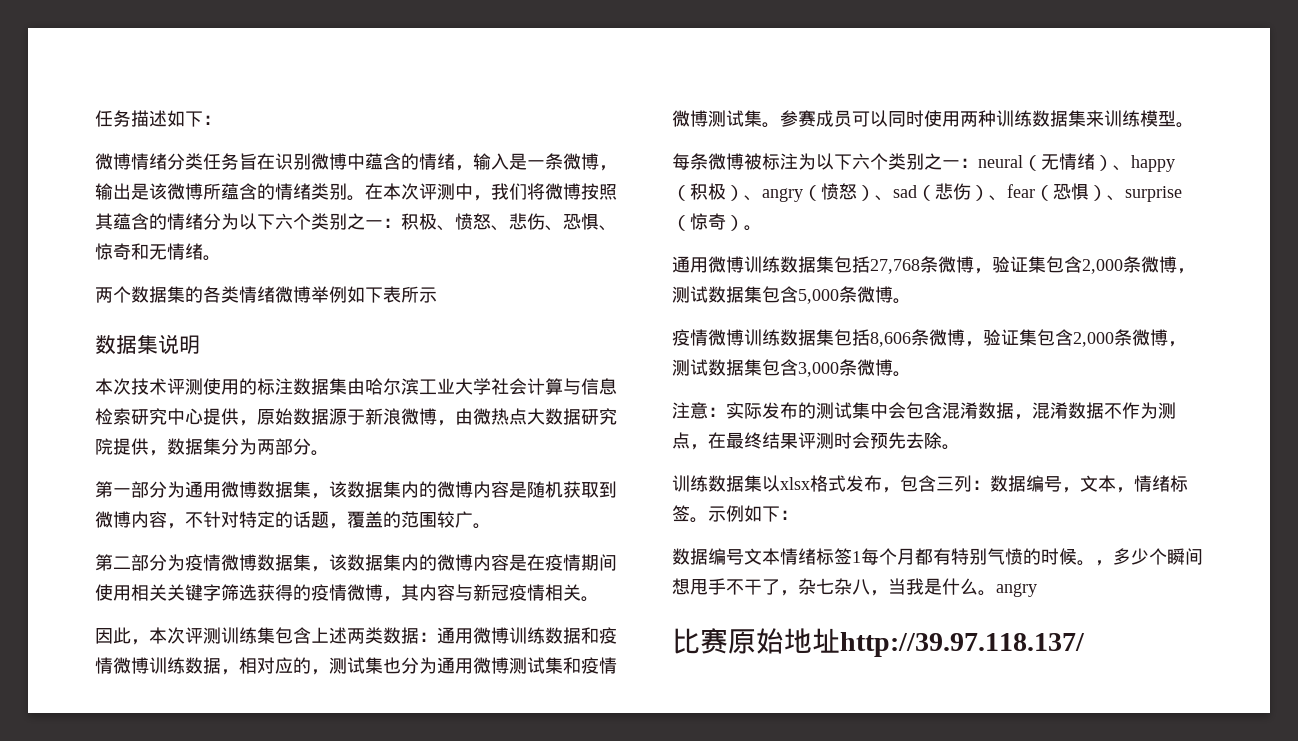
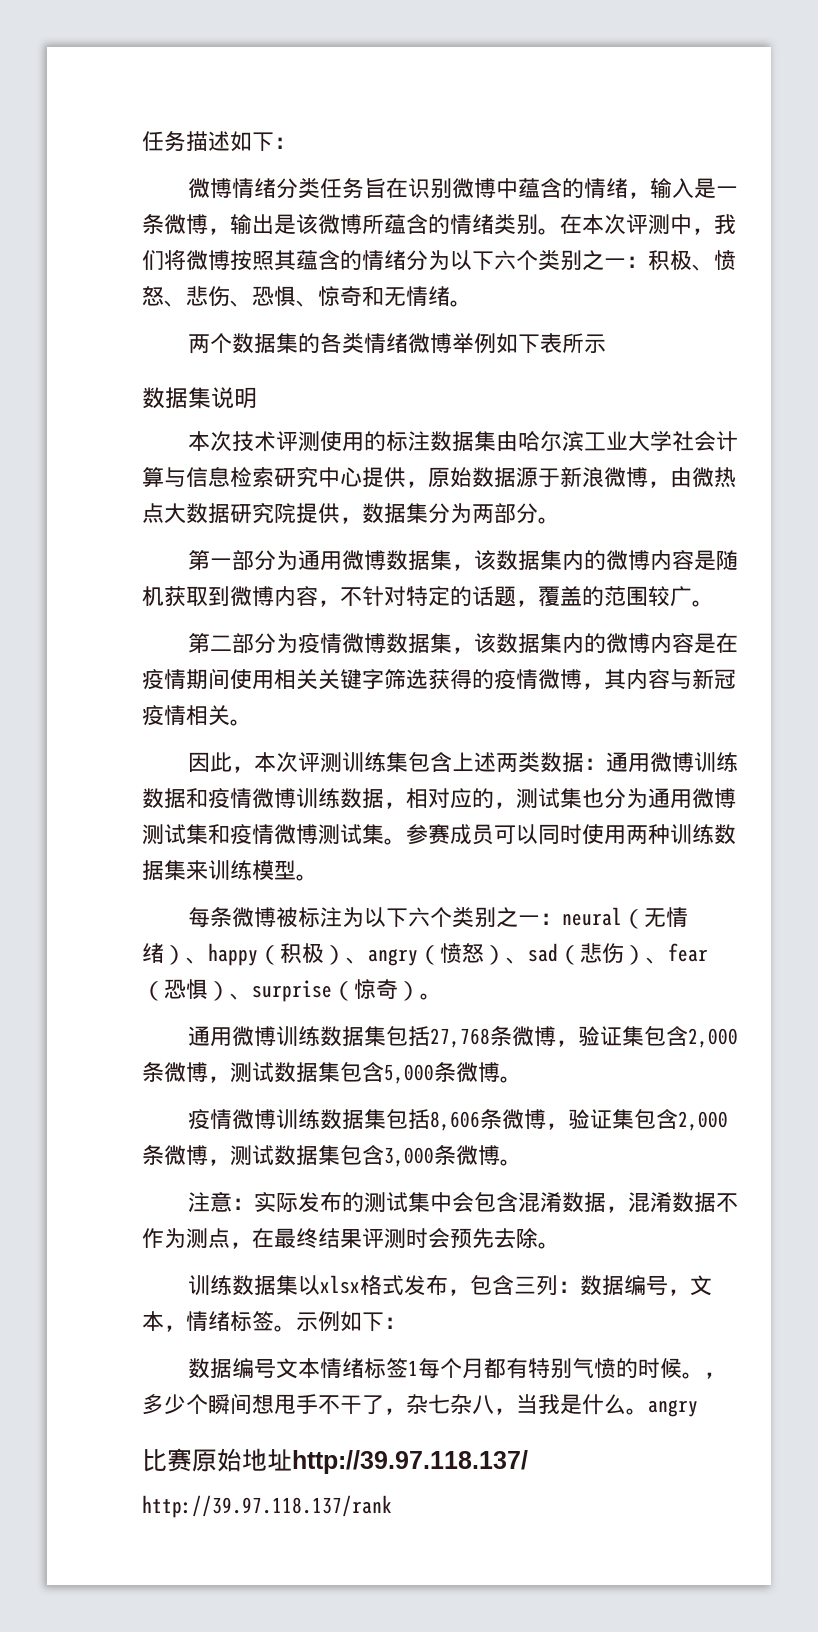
(1085, 644) none -> [142,1495,392,1518] // http://39.97.118.137/rank

